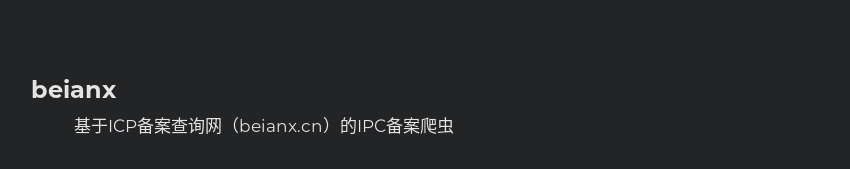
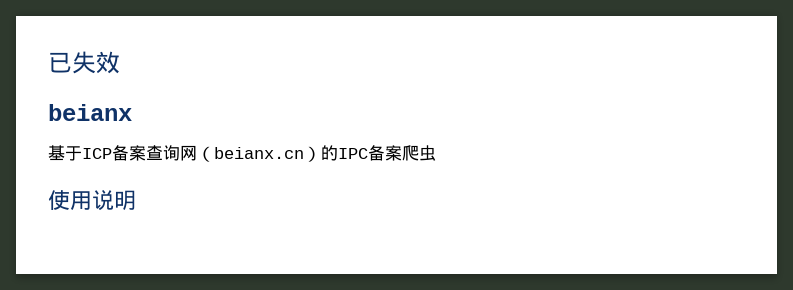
(31, 88) none -> [48,51,120,74] 已失效 //
(455, 125) none -> [48,190,136,211] // 使用说明

